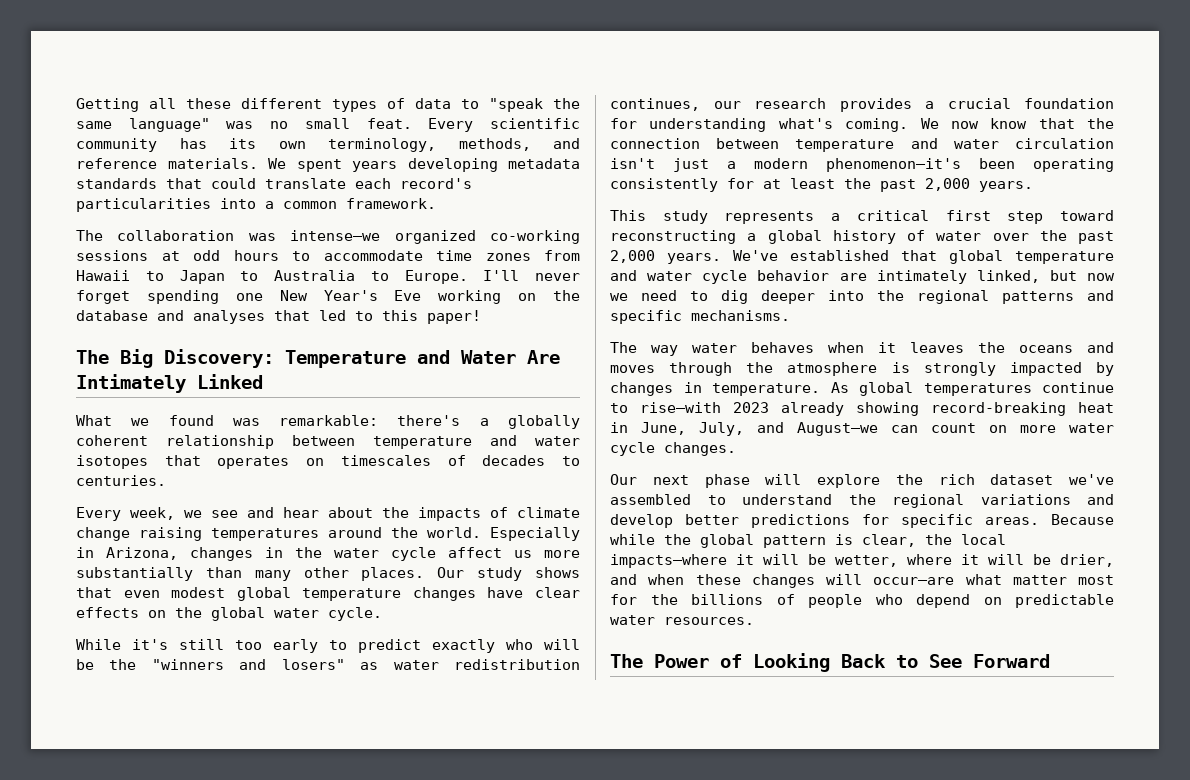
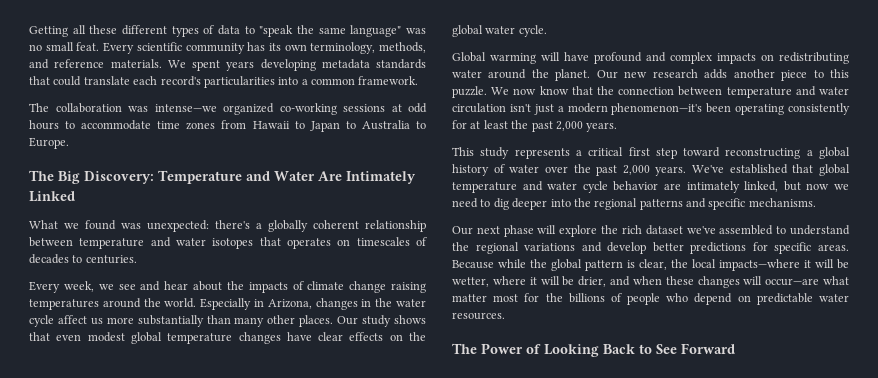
[483,270,580,281] [76,290,580,304] [76,310,481,324] I'll never forget spending one New Year's Eve working on the database and analyses that led to this paper! -> (69, 143) none
[279,415,379,426] remarkable: -> [147,220,209,232] unexpected:
[76,639,580,653] [76,659,580,670] [610,98,1114,112] [610,118,909,132] While it's still too early to predict exactly who will be the "winners and losers" as water redistribution continues, our research provides a crucial foundation for understanding what's coming. -> [452,52,849,64] [452,69,849,81] [452,86,487,98] Global warming will have profound and complex impacts on redistributing water around the planet. Our new research adds another piece to this puzzle.
[610,342,1114,356] [610,362,1114,376] [610,382,1114,396] [610,402,1114,416] [610,422,1114,436] [610,442,736,456] // The way water behaves when it leaves the oceans and moves through the atmosphere is strongly impacted by changes in temperature. As global temperatures continue to rise—with 2023 already showing record-breaking heat in June, July, and August—we can count on more water cycle changes. -> (816, 202) none

